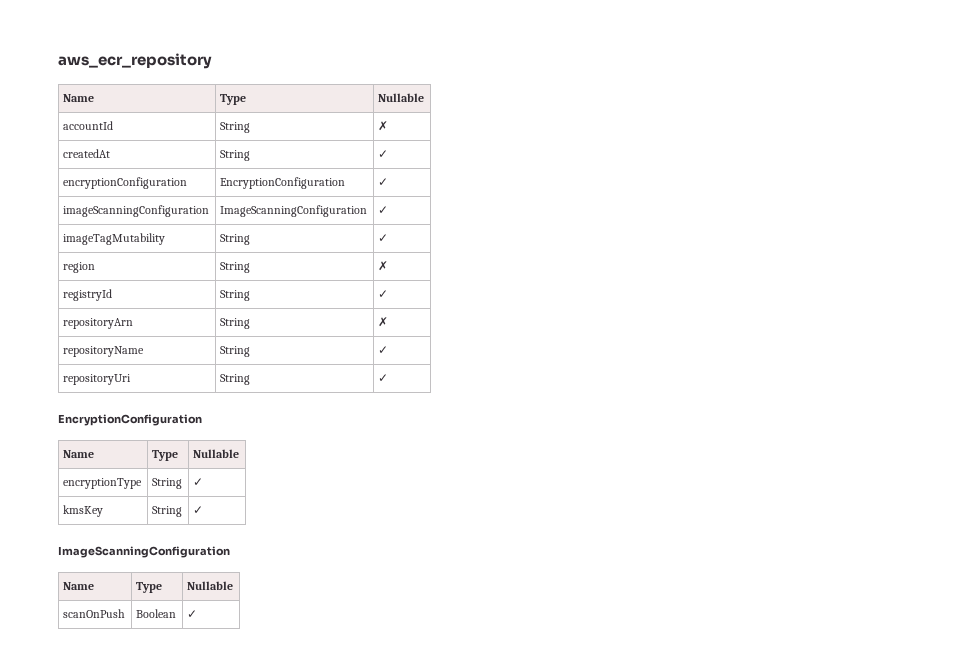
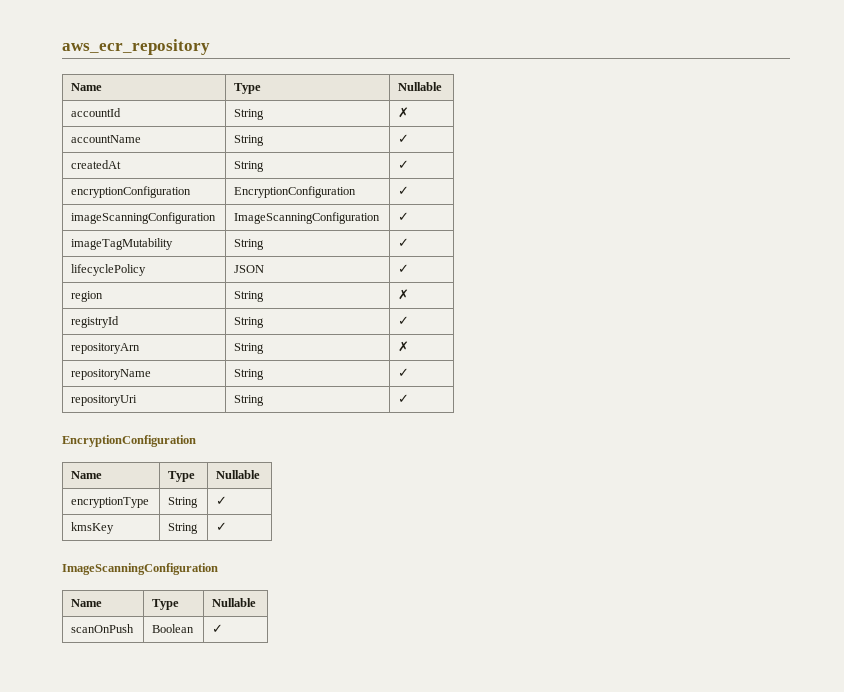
(389, 126) none -> [71,135,142,143] [234,135,265,146] [398,134,410,143] // accountName | String | ✓
(389, 238) none -> [71,264,147,276] [234,265,265,273] [398,264,410,273] // lifecyclePolicy | JSON | ✓

